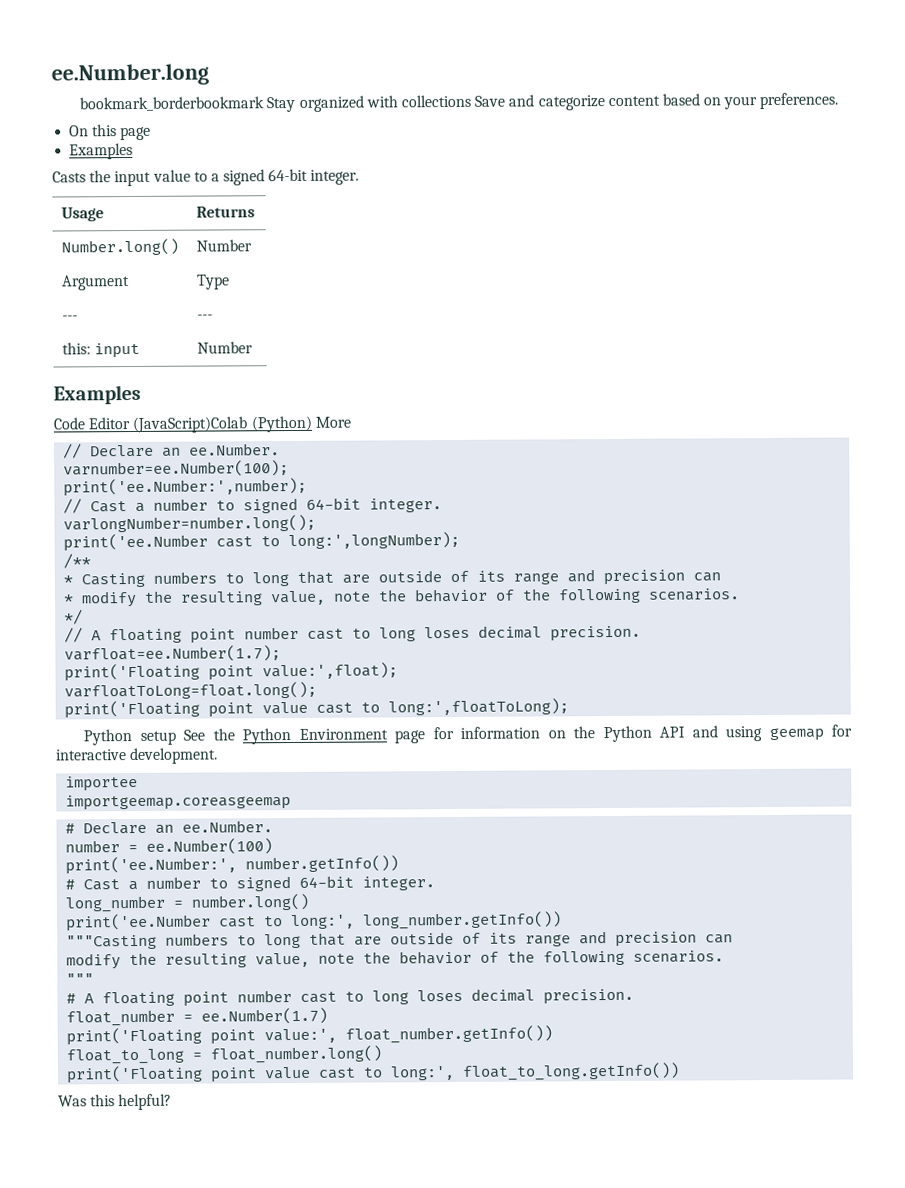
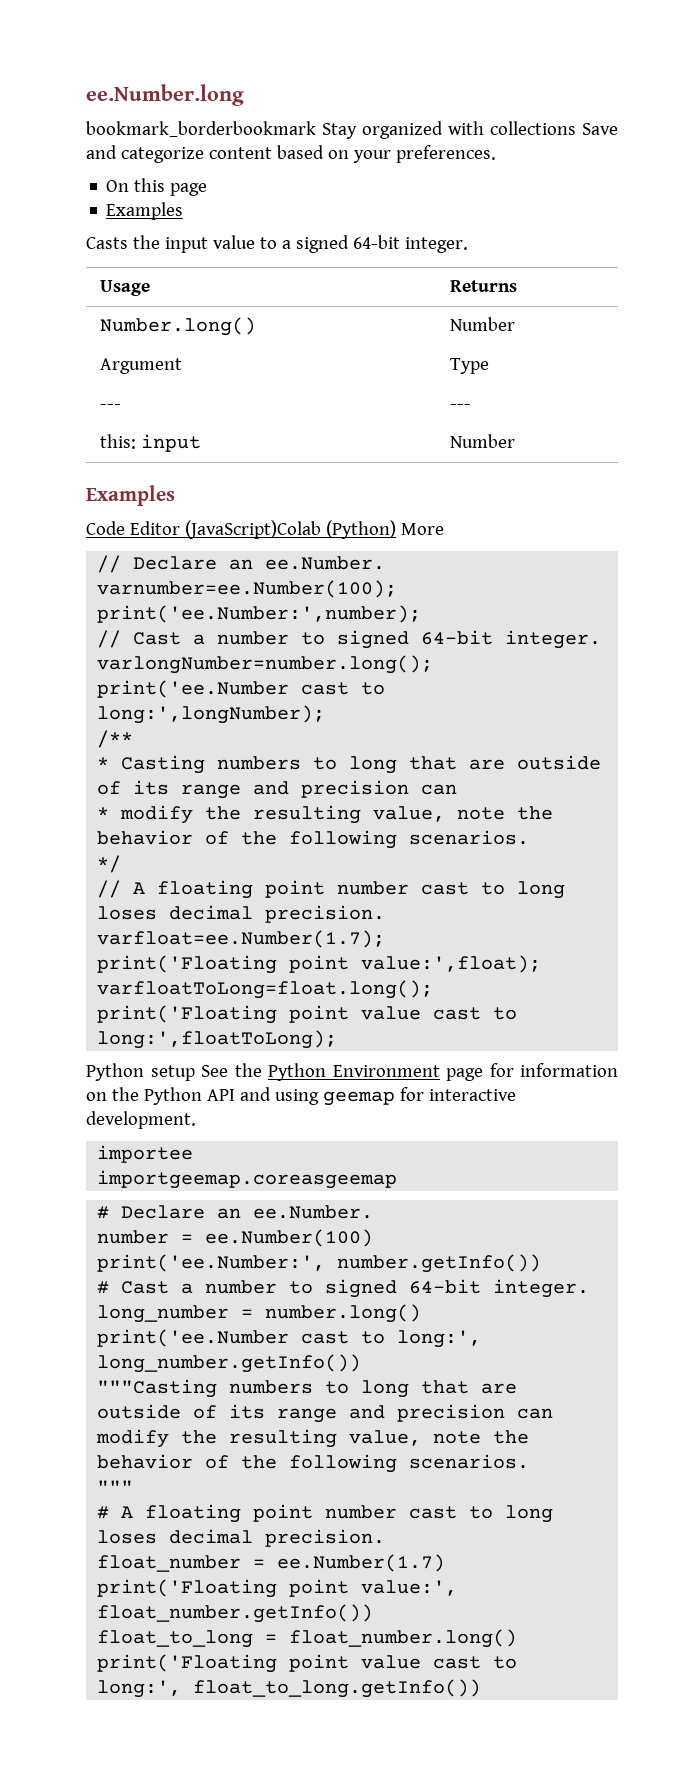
[58,1093,173,1111] // Was this helpful? -> (482, 1688) none

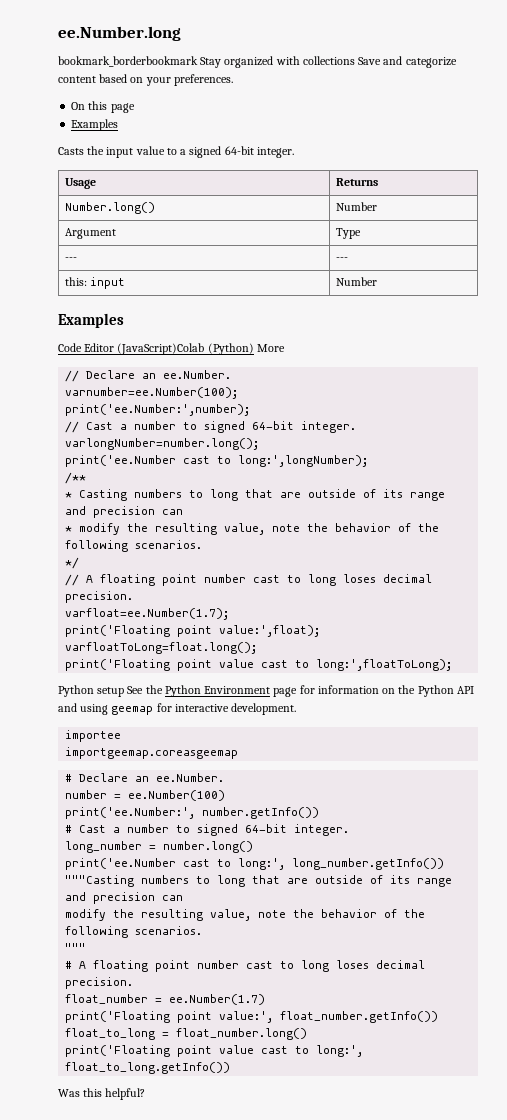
(482, 1688) none -> [58,1088,146,1100] // Was this helpful?

